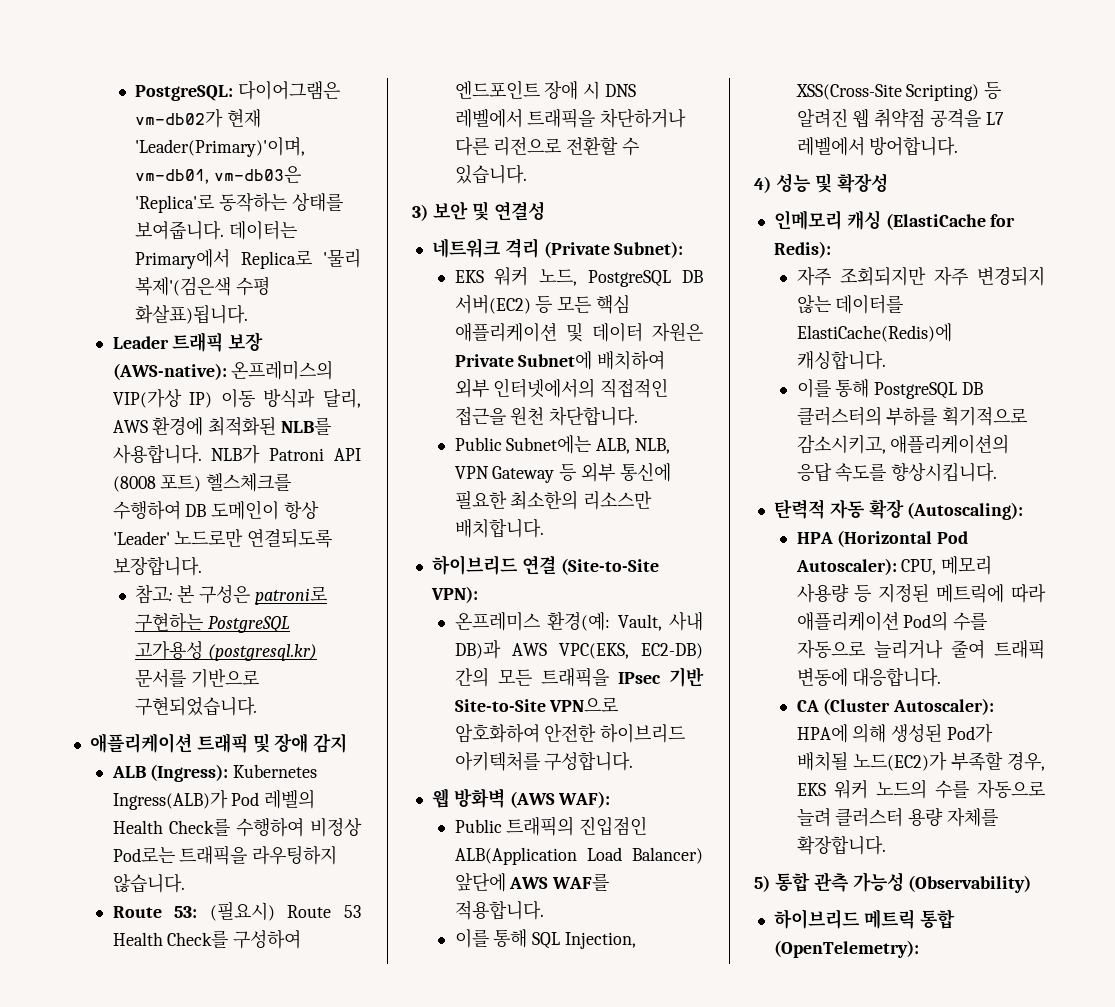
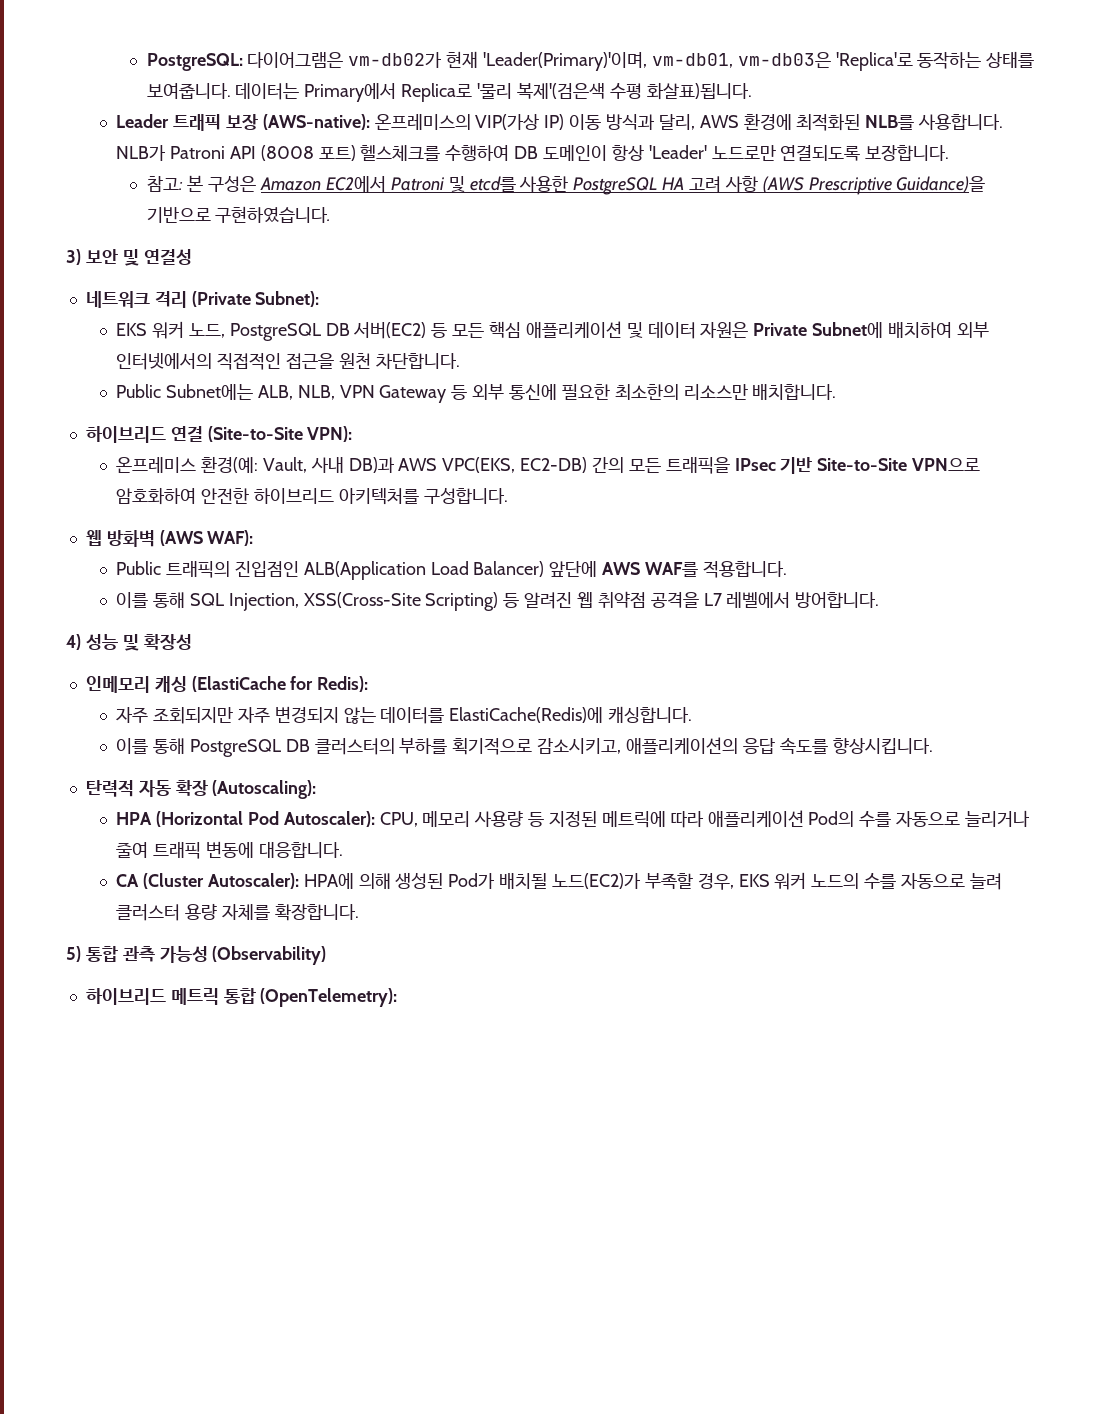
[254,586,327,605] [135,613,291,633] [135,641,318,661] [135,669,260,688] [135,696,258,716] [89,733,348,753] [111,764,318,782] [112,789,316,810] [112,818,362,837] [112,845,338,865] [112,873,185,893] [112,901,361,921] [112,930,302,949] [454,80,637,100] [454,108,687,128] [454,136,640,156] [454,164,527,184] patroni로 구현하는 PostgreSQL 고가용성 (postgresql.kr) 문서를 기반으로 구현되었습니다. // 애플리케이션 트래픽 및 장애 감지 // ALB (Ingress): Kubernetes Ingress(ALB)가 Pod 레벨의 Health Check를 수행하여 비정상 Pod로는 트래픽을 라우팅하지 않습니다. // Route 53: (필요시) Route 53 Health Check를 구성하여 엔드포인트 장애 시 DNS 레벨에서 트래픽을 차단하거나 다른 리전으로 전환할 수 있습니다. -> [260,176,986,195] [146,206,332,223] Amazon EC2에서 Patroni 및 etcd를 사용한 PostgreSQL HA 고려 사항 (AWS Prescriptive Guidance)을 기반으로 구현하였습니다.

